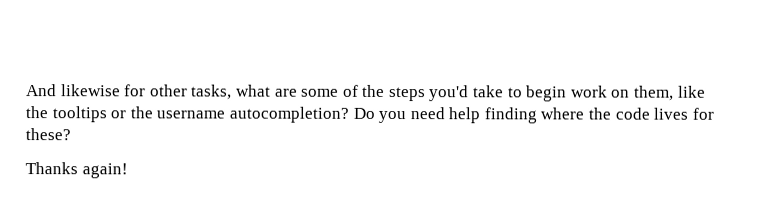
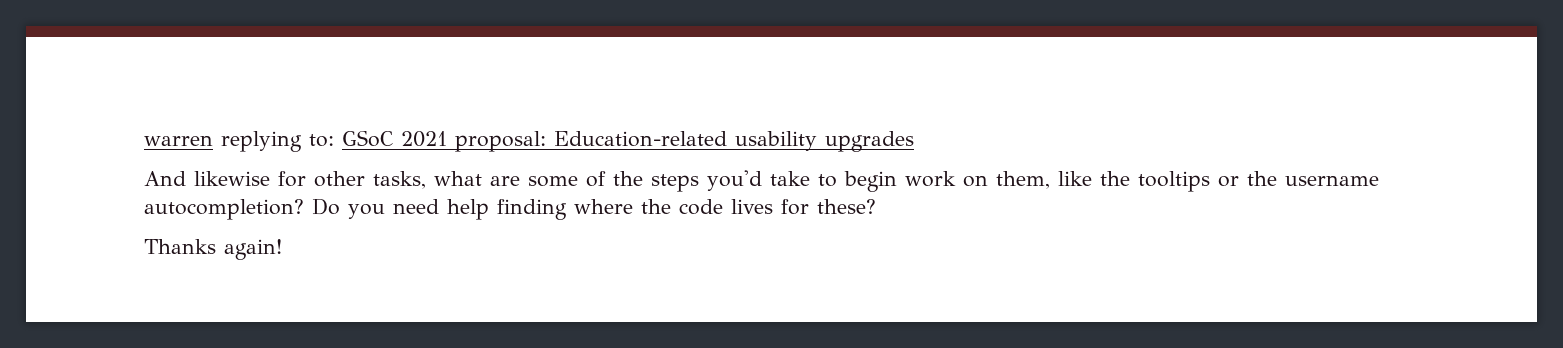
(26, 90) none -> [144,130,914,152] warren replying to: GSoC 2021 proposal: Education-related usability upgrades //

